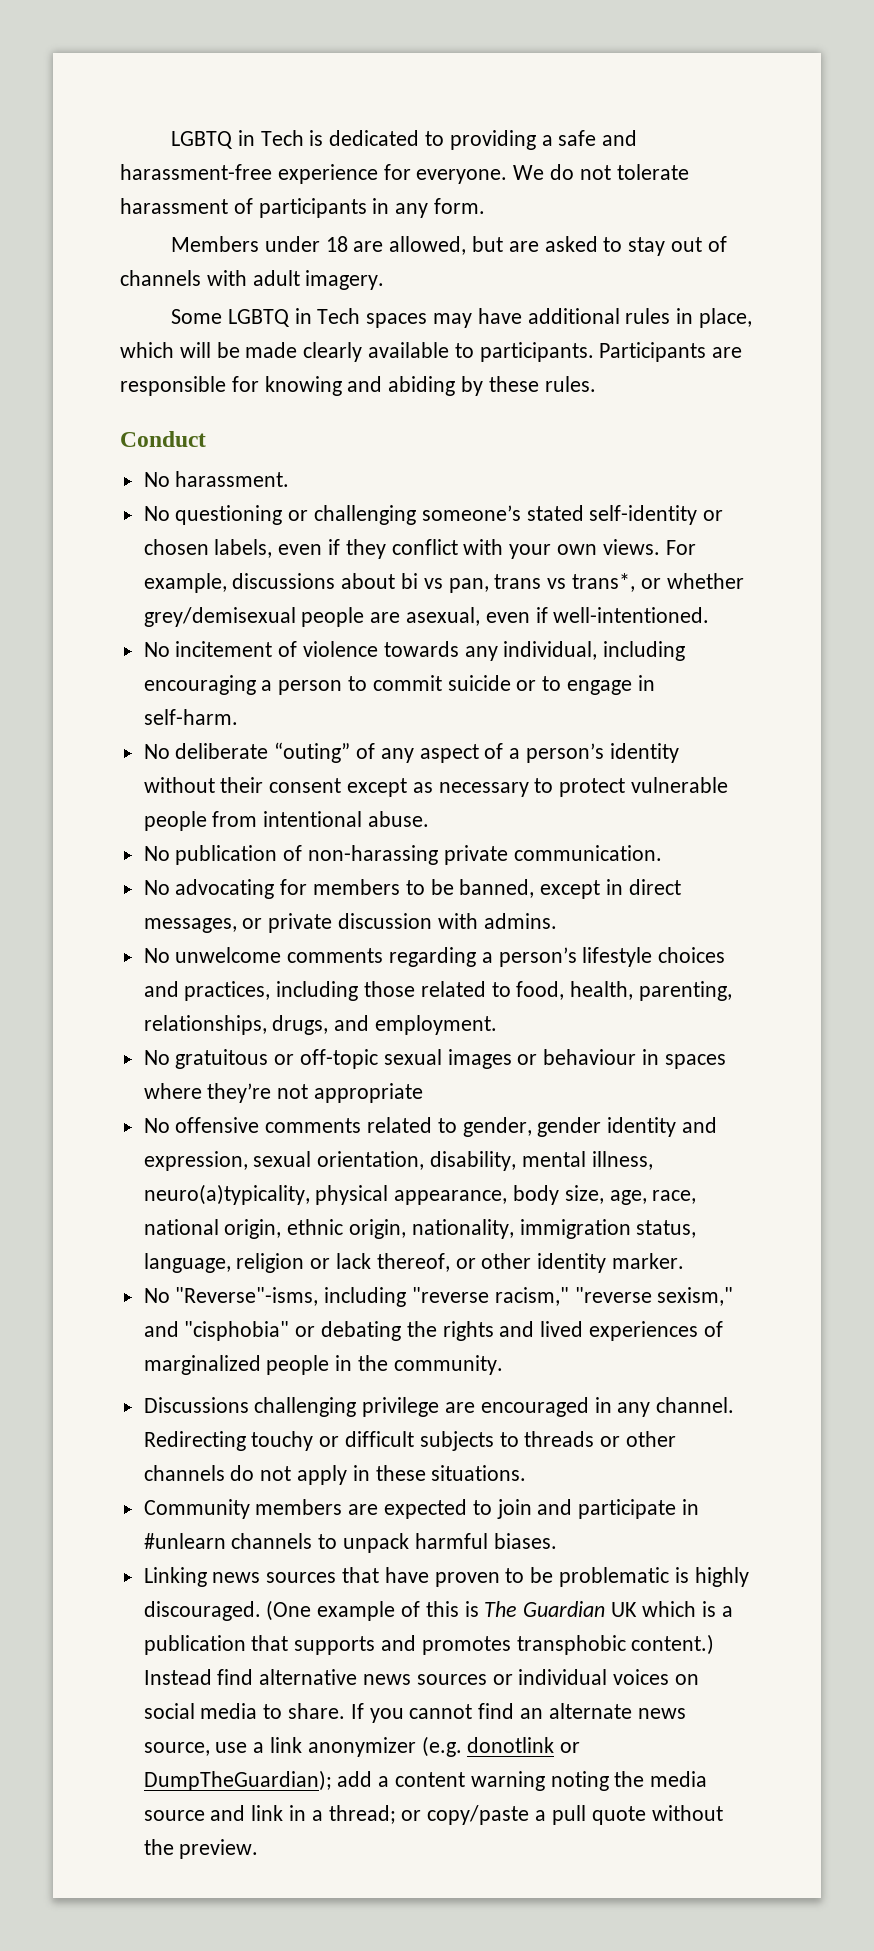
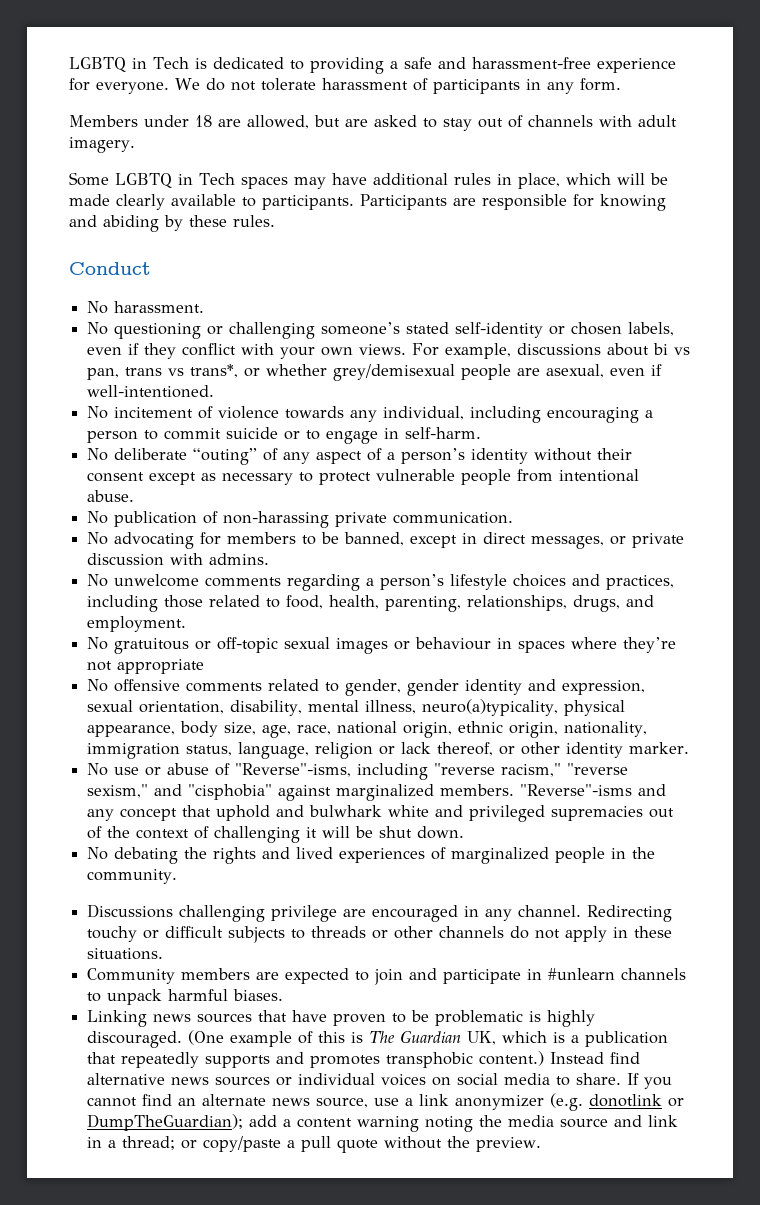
(170, 1295) none -> [114,763,231,776] use or abuse of
[295,1326,316,1337] or -> [278,784,667,801] [87,805,675,822] [87,826,465,843] [87,847,109,860] against marginalized members. "Reverse"-isms and any concept that uphold and bulwhark white and privileged supremacies out of the context of challenging it will be shut down. // No
[611,1602,638,1617] UK -> [467,1031,497,1045] UK,
(289, 1643) none -> [121,1052,200,1068] repeatedly

